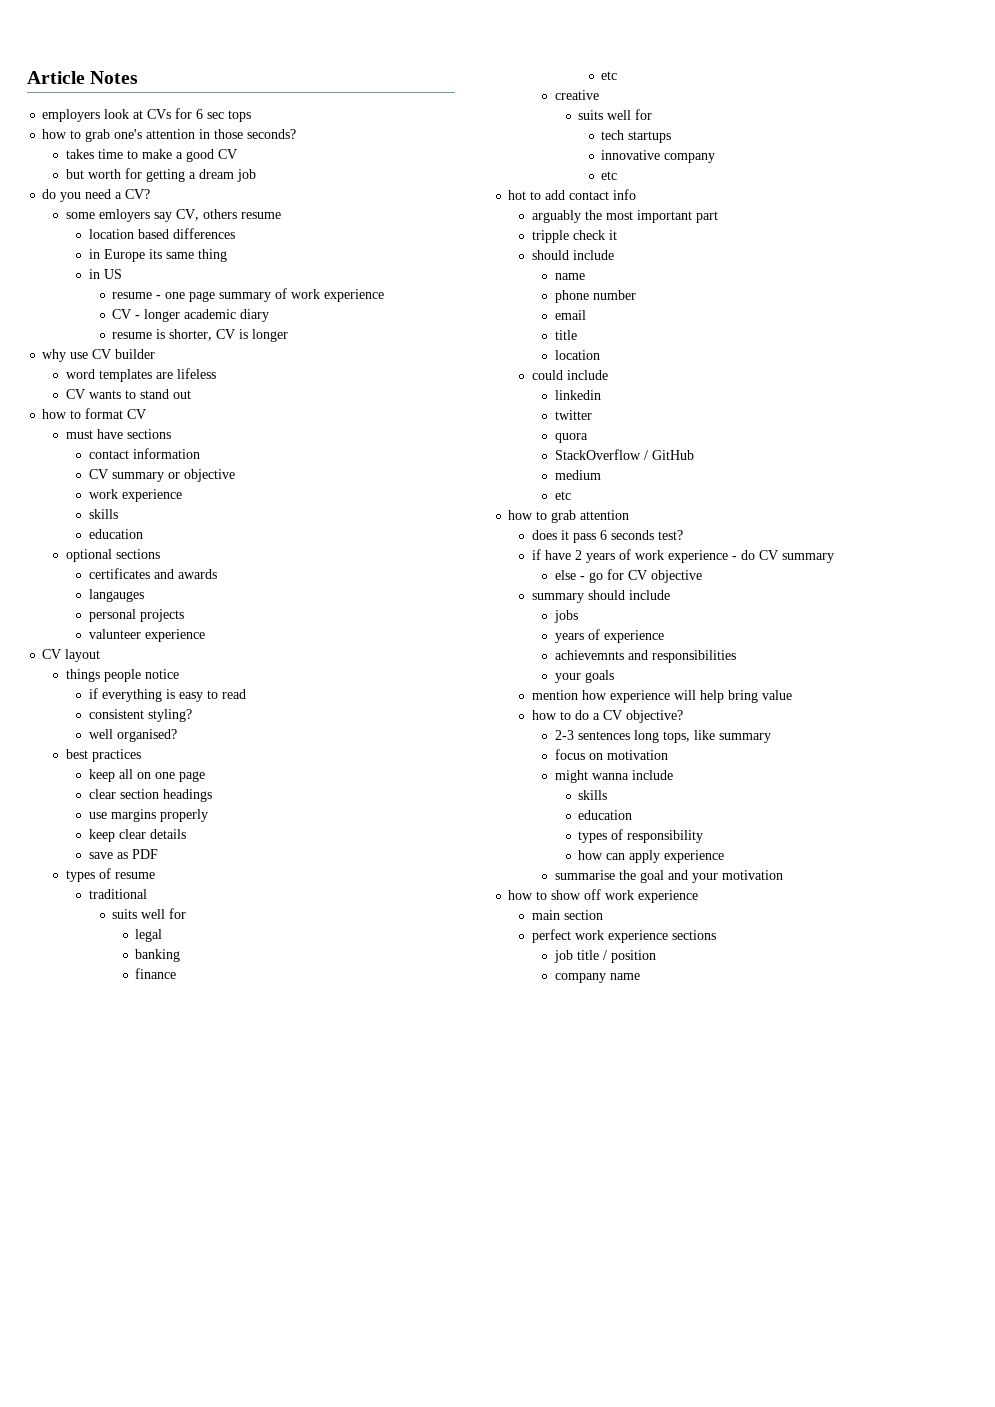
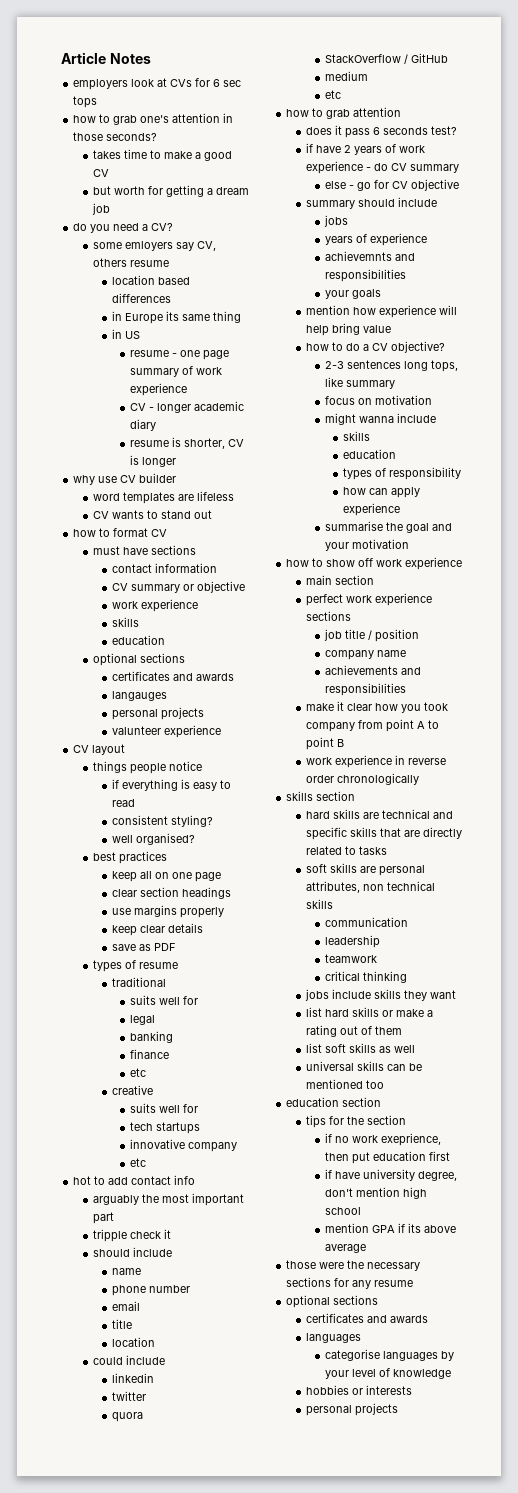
(640, 976) none -> [325,665,422,675] [325,683,407,696] [305,701,448,713] [305,719,439,732] [305,737,344,750] [305,755,446,768] [305,773,419,785] [286,791,356,801] [305,809,453,819] [305,827,462,840] [305,846,387,855] [305,863,425,876] [305,881,435,893] [305,899,333,909] [325,917,409,927] [325,935,381,948] [325,954,378,963] [325,971,408,983] [304,989,456,1001] [305,1007,433,1017] [305,1025,402,1037] [305,1043,415,1053] [305,1061,422,1071] [305,1079,384,1089] [286,1097,382,1107] [305,1115,406,1128] [325,1133,442,1146] [325,1151,451,1164] [325,1169,458,1181] [325,1187,428,1199] [325,1207,362,1215] [325,1223,457,1233] [325,1244,367,1253] [286,1260,421,1271] [286,1277,414,1289] [286,1295,379,1308] [305,1313,428,1323] [305,1333,361,1343] [325,1349,455,1361] [325,1368,452,1379] [305,1385,412,1395] [305,1403,398,1416] // achievements and responsibilities // make it clear how you took company from point A to point B // work experience in reverse order chronologically // skills section // hard skills are technical and specific skills that are directly related to tasks // soft skills are personal attributes, non technical skills // communication // leadership // teamwork // critical thinking // jobs include skills they want // list hard skills or make a rating out of them // list soft skills as well // universal skills can be mentioned too // education section // tips for the section // if no work exeprience, then put education first // if have university degree, don't mention high school // mention GPA if its above average // those were the necessary sections for any resume // optional sections // certificates and awards // languages // categorise languages by your level of knowledge // hobbies or interests // personal projects

